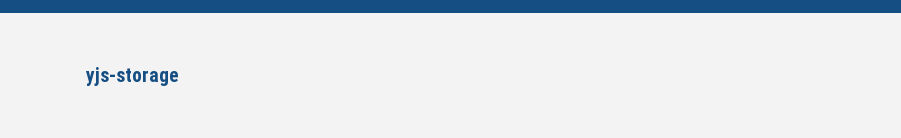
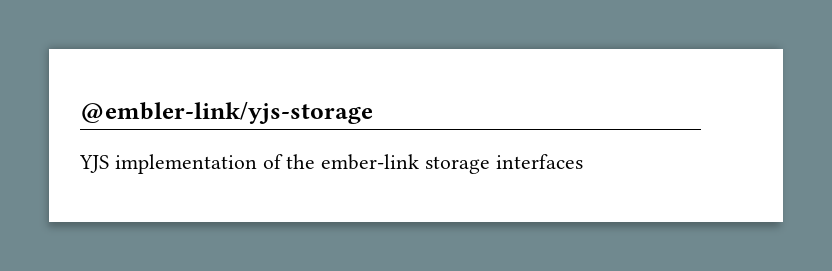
[85,67,179,86] yjs-storage -> [80,101,373,124] [79,154,583,174] @embler-link/yjs-storage // YJS implementation of the ember-link storage interfaces

